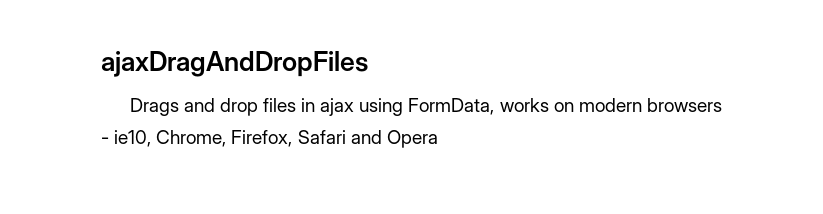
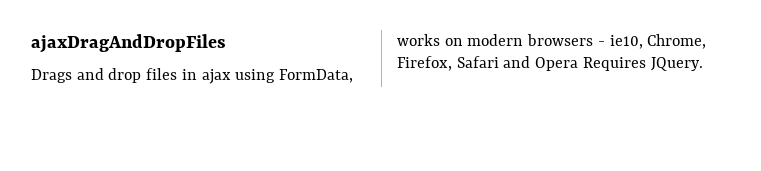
(438, 139) none -> [582,57,703,71] Requires JQuery.

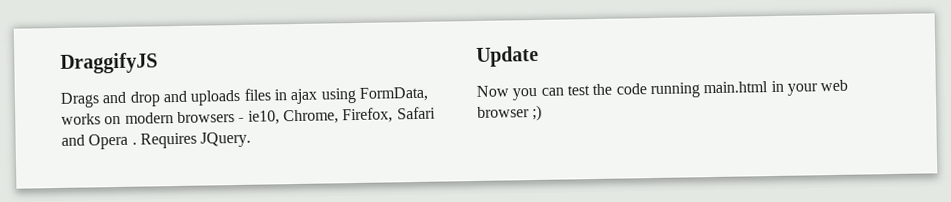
[31,34,226,53] ajaxDragAndDropFiles -> [60,52,158,74] DraggifyJS
(142, 75) none -> [162,89,242,106] and uploads
(579, 64) none -> [131,142,137,145] .
(703, 64) none -> [476,45,539,67] [476,79,849,101] [477,104,543,122] // Update // Now you can test the code running main.html in your web browser ;)

